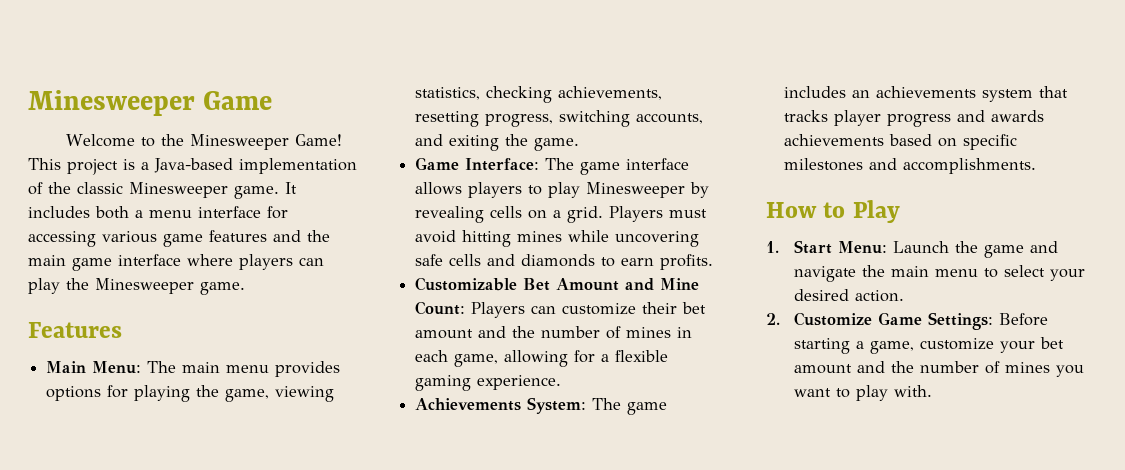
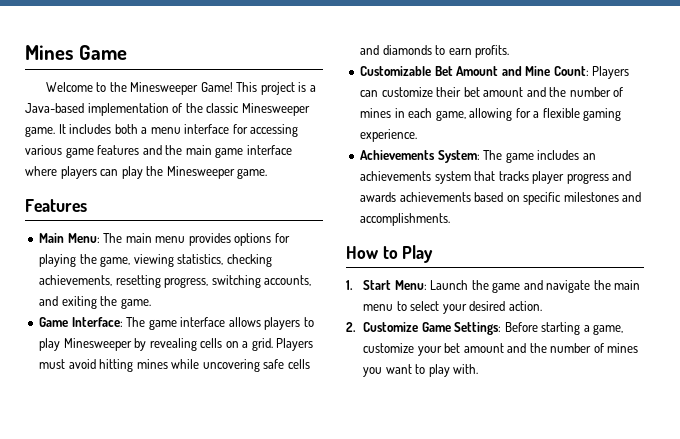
[28,90,195,116] Minesweeper -> [25,45,73,60] Mines

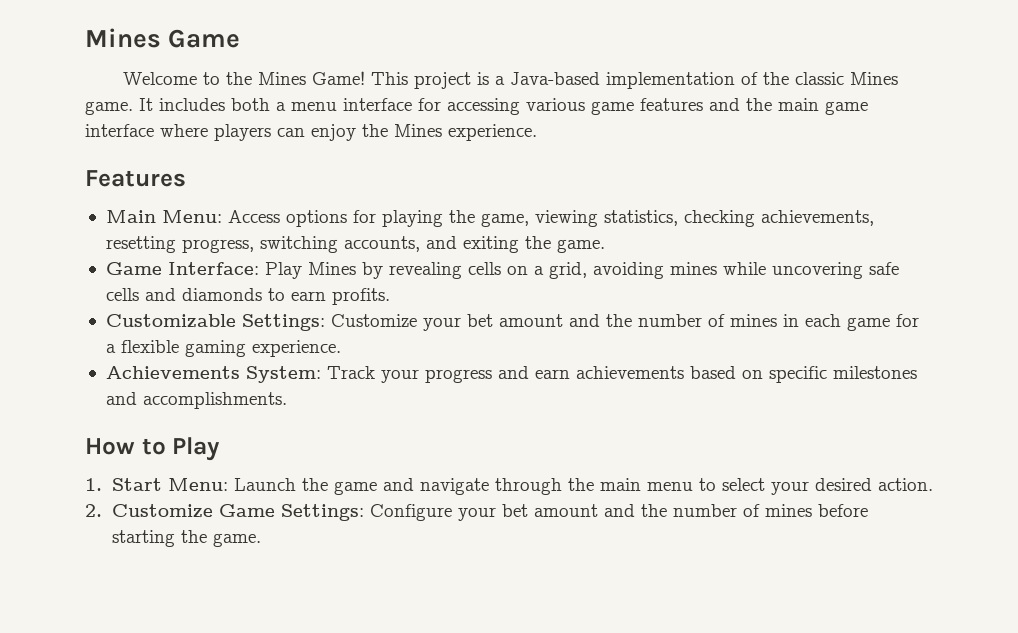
[130,82,199,95] Minesweeper -> [258,72,307,85] Mines
[241,103,310,116] Minesweeper -> [850,72,899,85] Mines
[121,166,268,179] play the Minesweeper game. -> [311,124,537,141] enjoy the Mines experience.
[103,233,231,246] The main menu provides -> [227,210,280,223] Access
[126,317,314,330] [39,338,132,351] The game interface allows players to play Minesweeper -> [264,262,356,279] Play Mines
[251,338,314,351] [39,359,134,372] grid. Players must avoid hitting -> [548,262,664,279] grid, avoiding
[434,66,630,79] [360,87,462,97] Bet Amount and Mine Count: Players can customize their -> [241,314,461,331] Settings: Customize your
[435,108,513,121] game, allowing -> [846,317,890,331] game
[483,150,596,163] [360,171,565,184] The game includes an achievements system that tracks player -> [326,366,419,383] Track your
[360,192,397,202] awards -> [534,369,570,379] earn
(591, 286) none -> [494,478,562,495] through
[504,322,624,335] [363,343,639,356] [363,364,479,377] Before starting a game, customize your bet amount and the number of mines you want to play with. -> [369,504,868,521] [111,530,261,547] Configure your bet amount and the number of mines before starting the game.

